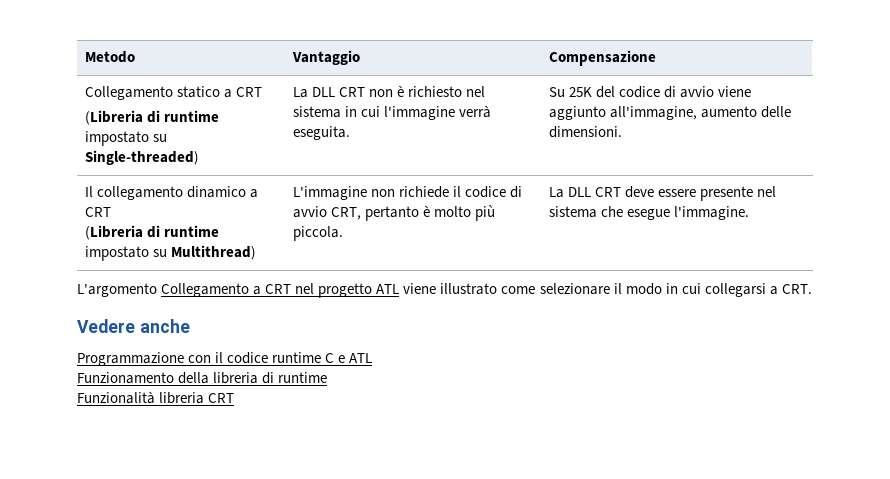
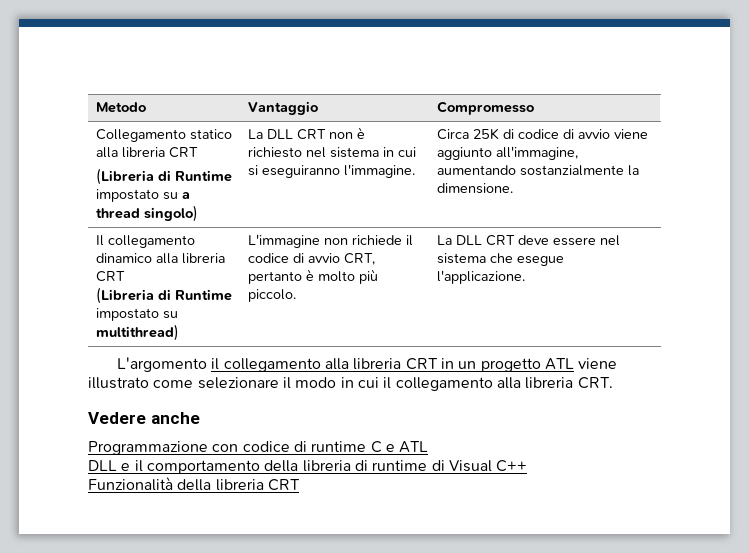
[549,50,657,66] Compensazione -> [437,101,535,115] Compromesso
[224,87,263,98] [85,110,220,125] [85,131,168,146] [85,150,200,165] a CRT // (Libreria di runtime impostato su Single-threaded) -> [96,147,199,158] [96,168,233,185] [96,189,191,202] [96,205,199,222] alla libreria CRT // (Libreria di Runtime impostato su a thread singolo)
[384,105,492,120] [293,126,351,140] [549,86,616,98] l'immagine verrà eseguita. | Su 25K del -> [248,164,416,178] [437,128,515,140] si eseguiranno l'immagine. | Circa 25K di
[701,106,792,118] [549,126,623,138] aumento delle dimensioni. -> [437,165,640,176] [437,183,514,194] aumentando sostanzialmente la dimensione.
[250,189,259,198] [85,207,112,217] [85,225,220,240] [85,245,257,261] a CRT // (Libreria di runtime impostato su Multithread) -> [156,253,226,264] [96,271,126,282] [96,287,233,304] [96,308,179,321] [96,324,180,341] alla libreria CRT // (Libreria di Runtime impostato su multithread)
[293,226,344,241] piccola. -> [248,289,297,302] piccolo.
[700,186,754,201] presente -> (597, 241) none
[674,206,750,220] l'immagine. -> [437,270,526,284] l'applicazione.
[161,283,315,297] Collegamento a CRT nel -> [211,358,477,372] il collegamento alla libreria CRT in un
[704,283,778,297] collegarsi a -> [383,377,574,391] il collegamento alla libreria
[215,352,269,364] il codice -> [242,441,307,452] codice di
[77,372,174,384] Funzionamento -> [88,460,260,474] DLL e il comportamento
(328, 377) none -> [431,460,528,472] di Visual C++
(155, 397) none -> [177,479,212,491] della

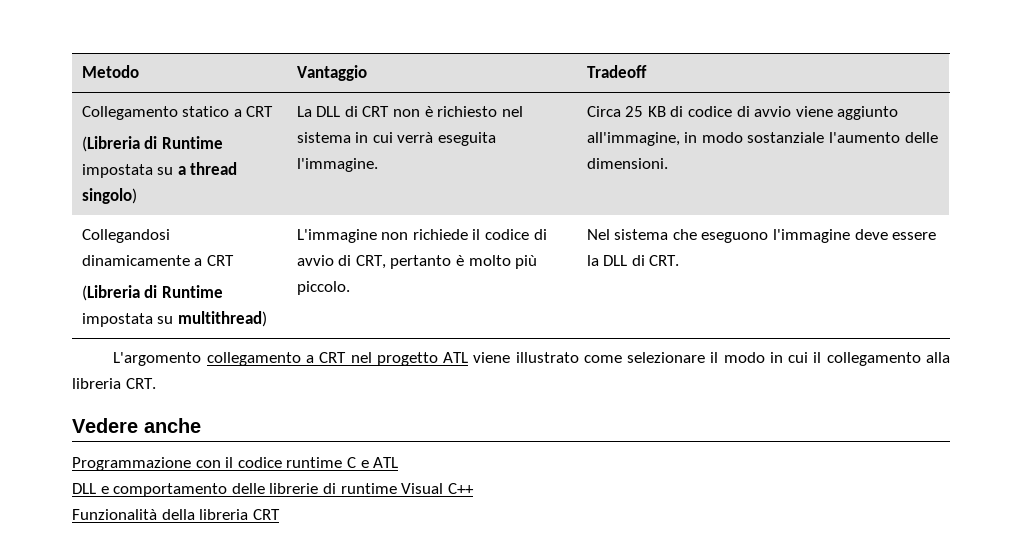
[437,101,535,115] Compromesso -> [586,65,647,78] Tradeoff
[96,147,199,158] [96,168,233,185] [96,189,160,202] alla libreria CRT // (Libreria di Runtime impostato -> [233,106,274,117] [81,136,223,152] [81,164,153,178] a CRT // (Libreria di Runtime impostata
(294, 134) none -> [344,106,358,117] di
[248,165,341,178] si eseguiranno -> [397,132,496,146] verrà eseguita
[473,128,500,140] 25K -> [625,106,666,117] 25 KB
[437,165,640,176] [437,183,514,194] [96,235,196,248] [96,253,226,264] [96,271,126,282] [96,287,233,304] [96,308,160,321] aumentando sostanzialmente la dimensione. // Il collegamento dinamico alla libreria CRT // (Libreria di Runtime impostato -> [684,132,938,143] [586,158,668,169] [81,229,170,243] [81,255,234,266] [81,285,223,301] [81,313,153,327] in modo sostanziale l'aumento delle dimensioni. // Collegandosi dinamicamente a CRT // (Libreria di Runtime impostata
(341, 258) none -> [338,255,352,266] di
[437,235,621,246] [437,253,565,266] [437,270,526,284] [117,357,477,372] La DLL CRT deve essere nel sistema che esegue l'applicazione. // L'argomento il collegamento alla libreria CRT in un -> [586,229,937,243] [586,255,680,266] [113,352,372,366] Nel sistema che eseguono l'immagine deve essere la DLL di CRT. // L'argomento collegamento a CRT nel
[242,441,307,452] codice di -> [225,457,282,468] il codice
[134,460,445,474] il comportamento della libreria di runtime di -> [113,483,397,497] comportamento delle librerie di runtime

